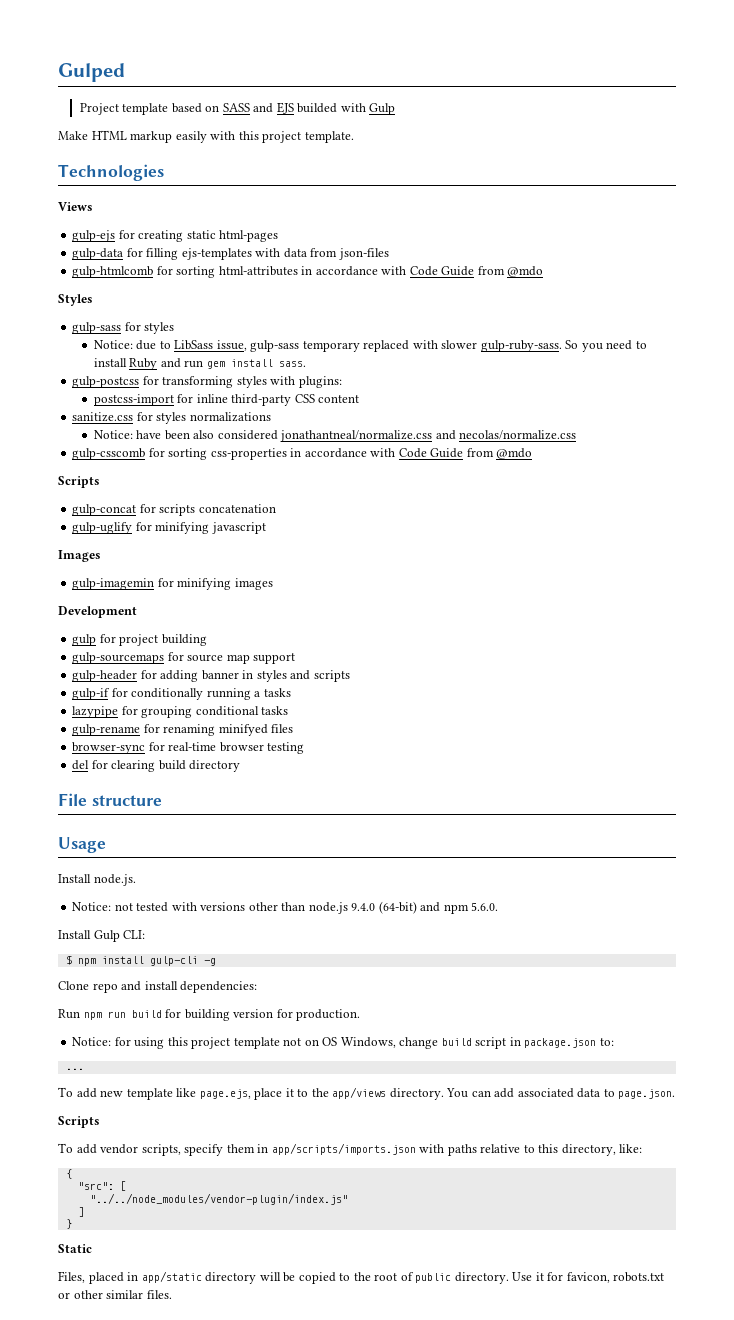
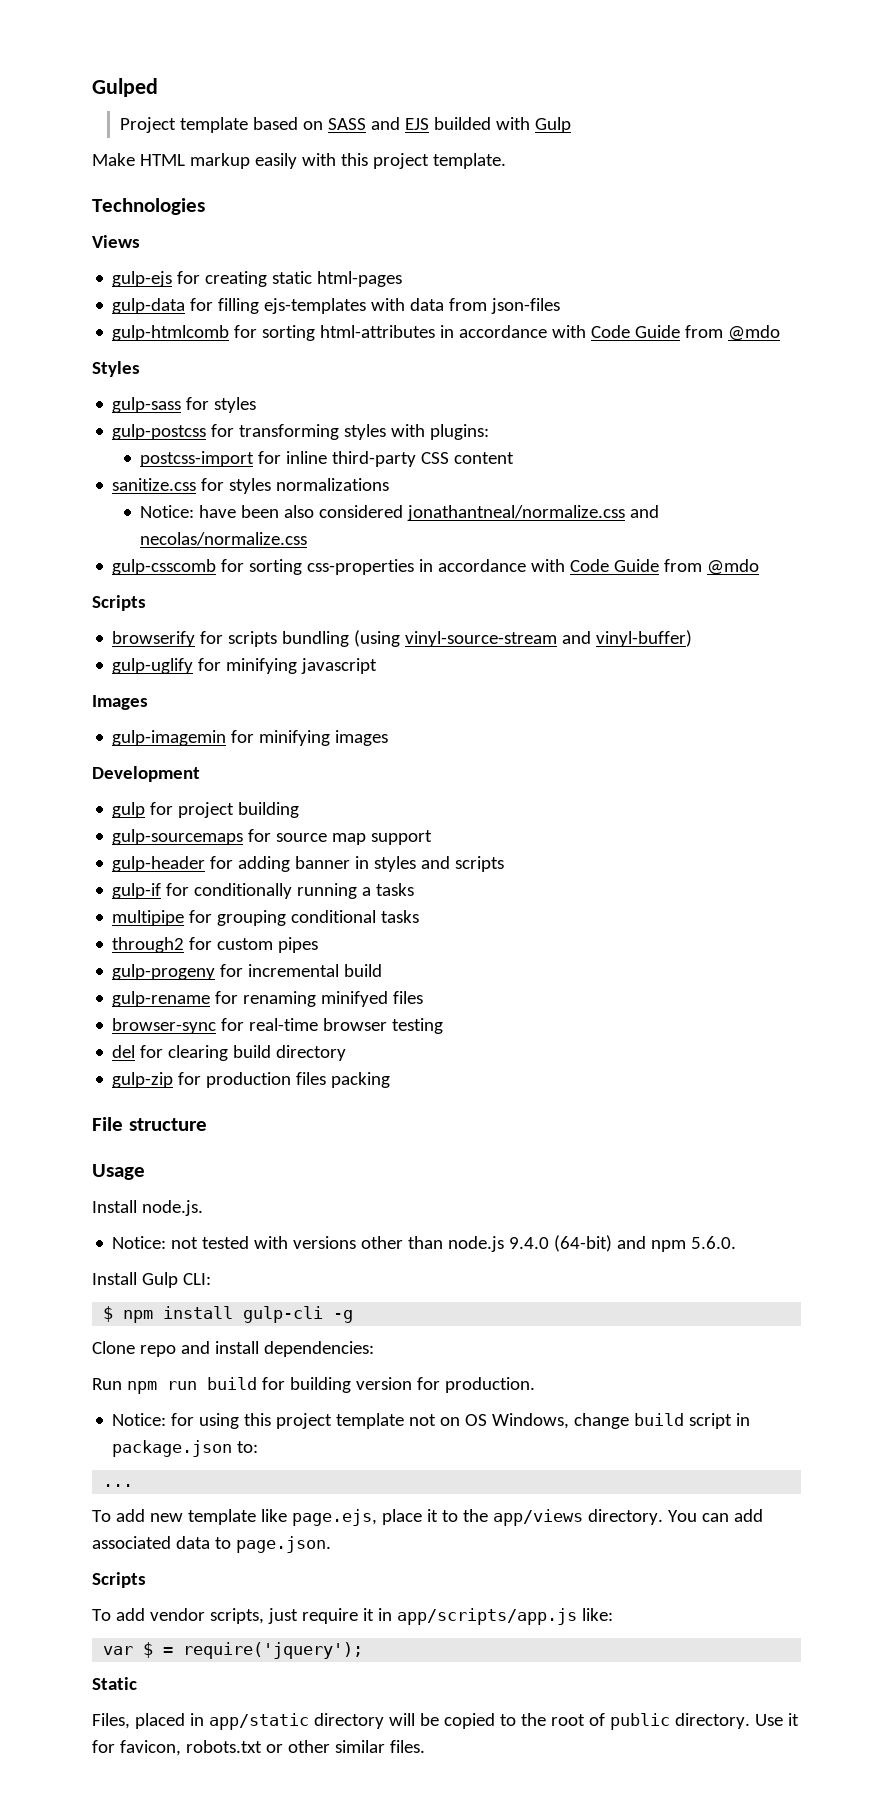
[93,340,647,352] [93,358,306,370] // Notice: due to LibSass issue, gulp-sass temporary replaced with slower gulp-ruby-sass. So you need to install Ruby and run gem install sass. -> (257, 405) none
[72,504,137,516] gulp-concat -> [112,631,196,647] browserify
[198,504,276,513] concatenation -> [282,630,693,647] bundling (using vinyl-source-stream and vinyl-buffer)
[72,706,119,718] lazypipe -> [112,910,185,926] multipipe
(289, 710) none -> [112,937,319,953] [112,964,383,980] // through2 for custom pipes // gulp-progeny for incremental build
(241, 766) none -> [112,1072,391,1088] // gulp-zip for production files packing
[184,1143,643,1156] [65,1169,72,1179] [77,1181,126,1191] [89,1193,348,1205] [77,1207,84,1217] [65,1219,72,1229] specify them in app/scripts/imports.json with paths relative to this directory, like: // { // "src": [ // "../../node_modules/vendor-plugin/index.js" // ] // } -> [267,1608,613,1625] [103,1642,364,1659] just require it in app/scripts/app.js like: // var $ = require('jquery');

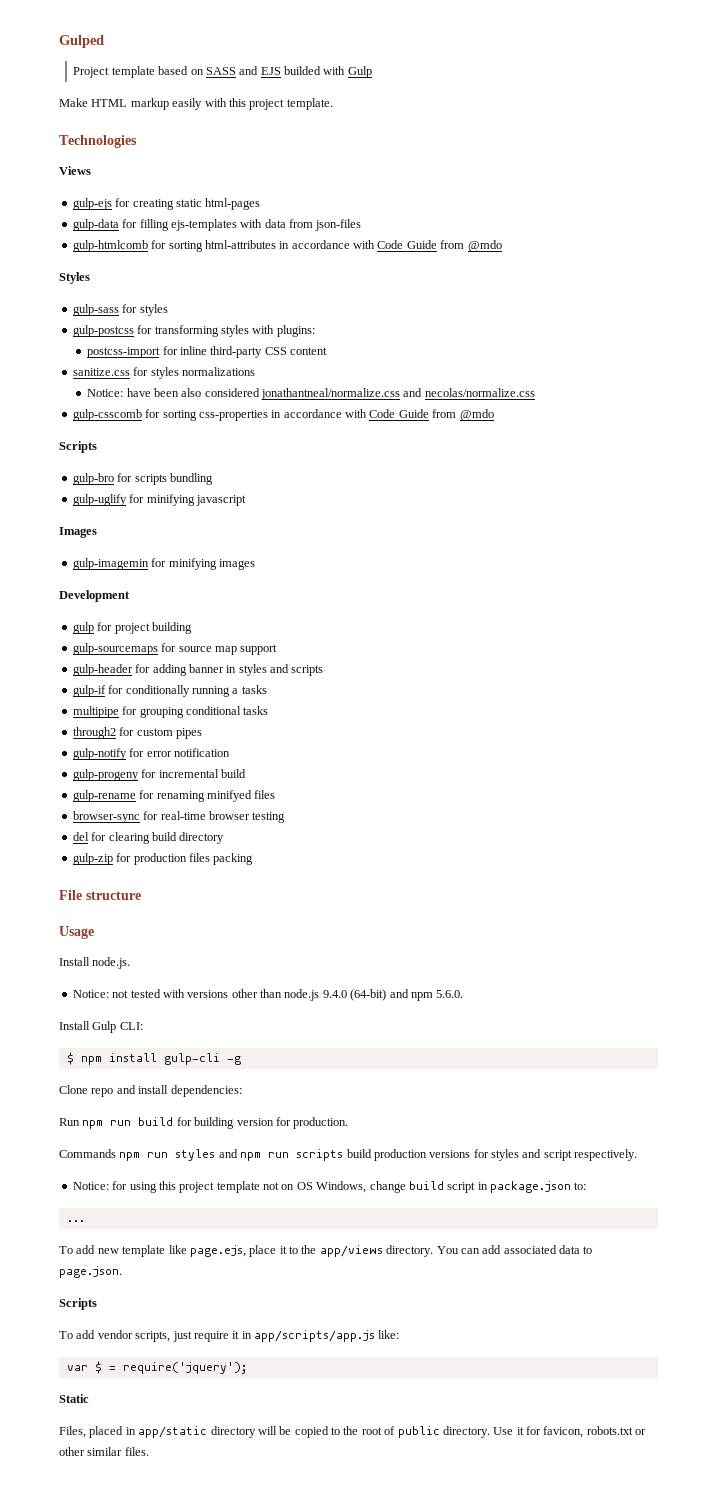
[112,631,196,647] browserify -> [72,473,114,485] gulp-bro
[354,630,693,647] (using vinyl-source-stream and vinyl-buffer) -> (213, 479) none
(319, 945) none -> [72,748,230,760] // gulp-notify for error notification
(535, 1385) none -> [59,1149,638,1161] // Commands npm run styles and npm run scripts build production versions for styles and script respectively.

